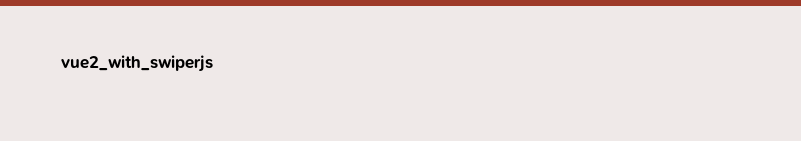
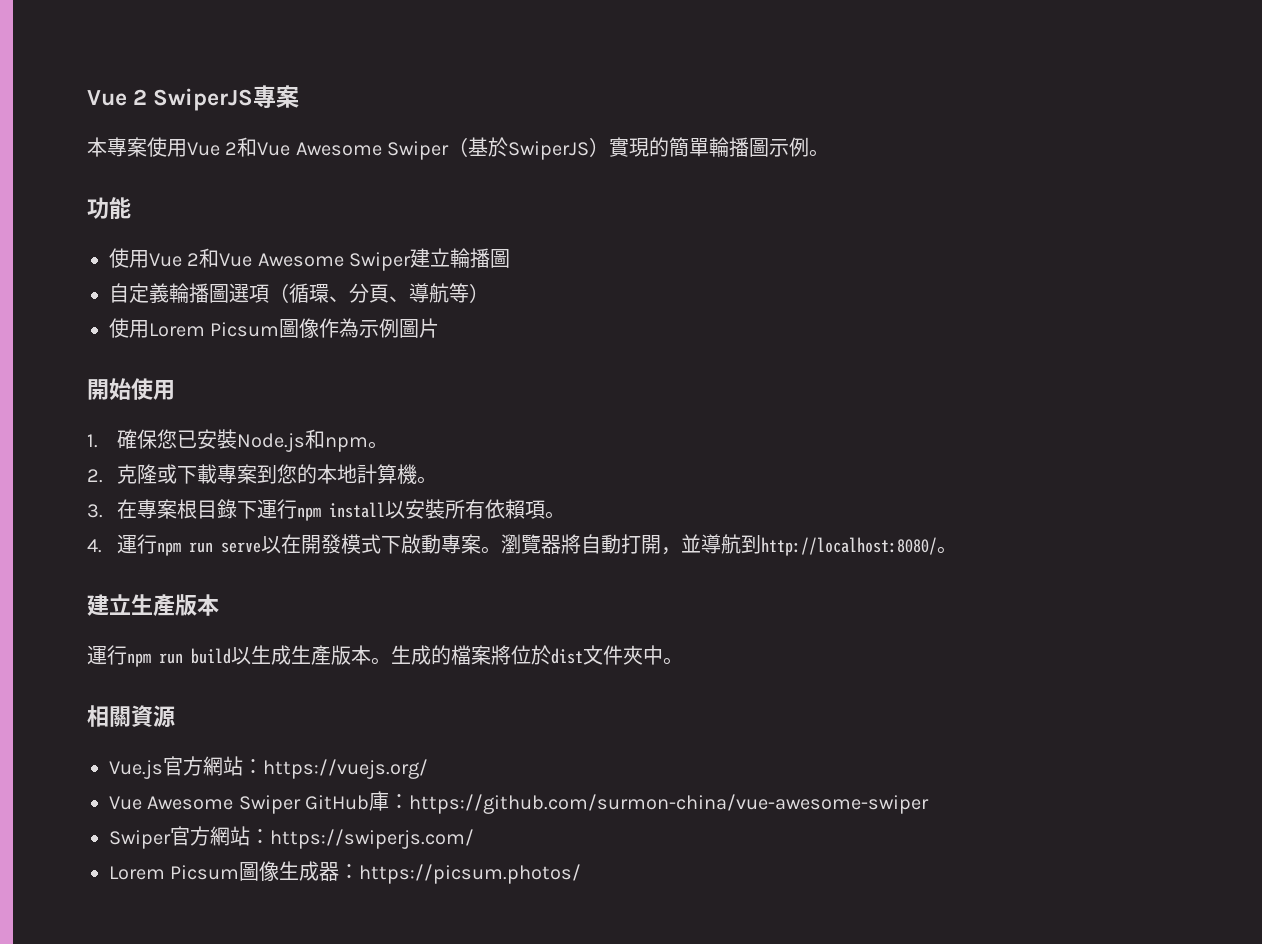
[61,55,213,72] vue2_with_swiperjs -> [87,85,300,111] [87,137,830,160] [87,197,131,219] [109,248,511,271] [109,283,489,304] [109,318,440,338] [87,378,175,400] [87,429,388,452] [87,464,437,484] [87,499,565,521] [87,534,957,556] [87,594,219,616] [87,645,683,667] [87,705,175,728] [109,756,428,779] [109,791,930,814] [109,826,474,849] [109,861,582,884] Vue 2 SwiperJS專案 // 本專案使用Vue 2和Vue Awesome Swiper（基於SwiperJS）實現的簡單輪播圖示例。 // 功能 // 使用Vue 2和Vue Awesome Swiper建立輪播圖 // 自定義輪播圖選項（循環、分頁、導航等） // 使用Lorem Picsum圖像作為示例圖片 // 開始使用 // 1.確保您已安裝Node.js和npm。 // 2.克隆或下載專案到您的本地計算機。 // 3.在專案根目錄下運行npm install以安裝所有依賴項。 // 4.運行npm run serve以在開發模式下啟動專案。瀏覽器將自動打開，並導航到http://localhost:8080/。 // 建立生產版本 // 運行npm run build以生成生產版本。生成的檔案將位於dist文件夾中。 // 相關資源 // Vue.js官方網站：https://vuejs.org/ // Vue Awesome Swiper GitHub庫：https://github.com/surmon-china/vue-awesome-swiper // Swiper官方網站：https://swiperjs.com/ // Lorem Picsum圖像生成器：https://picsum.photos/

